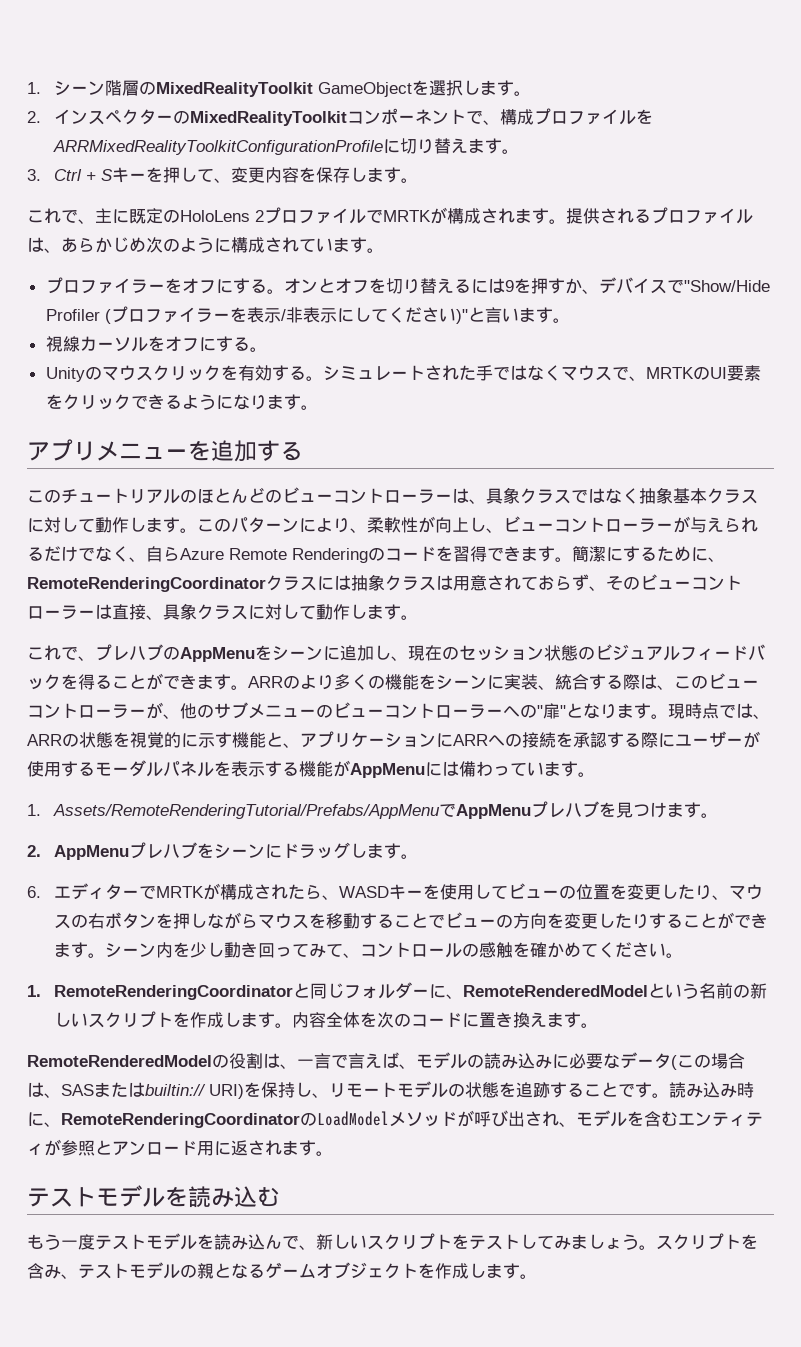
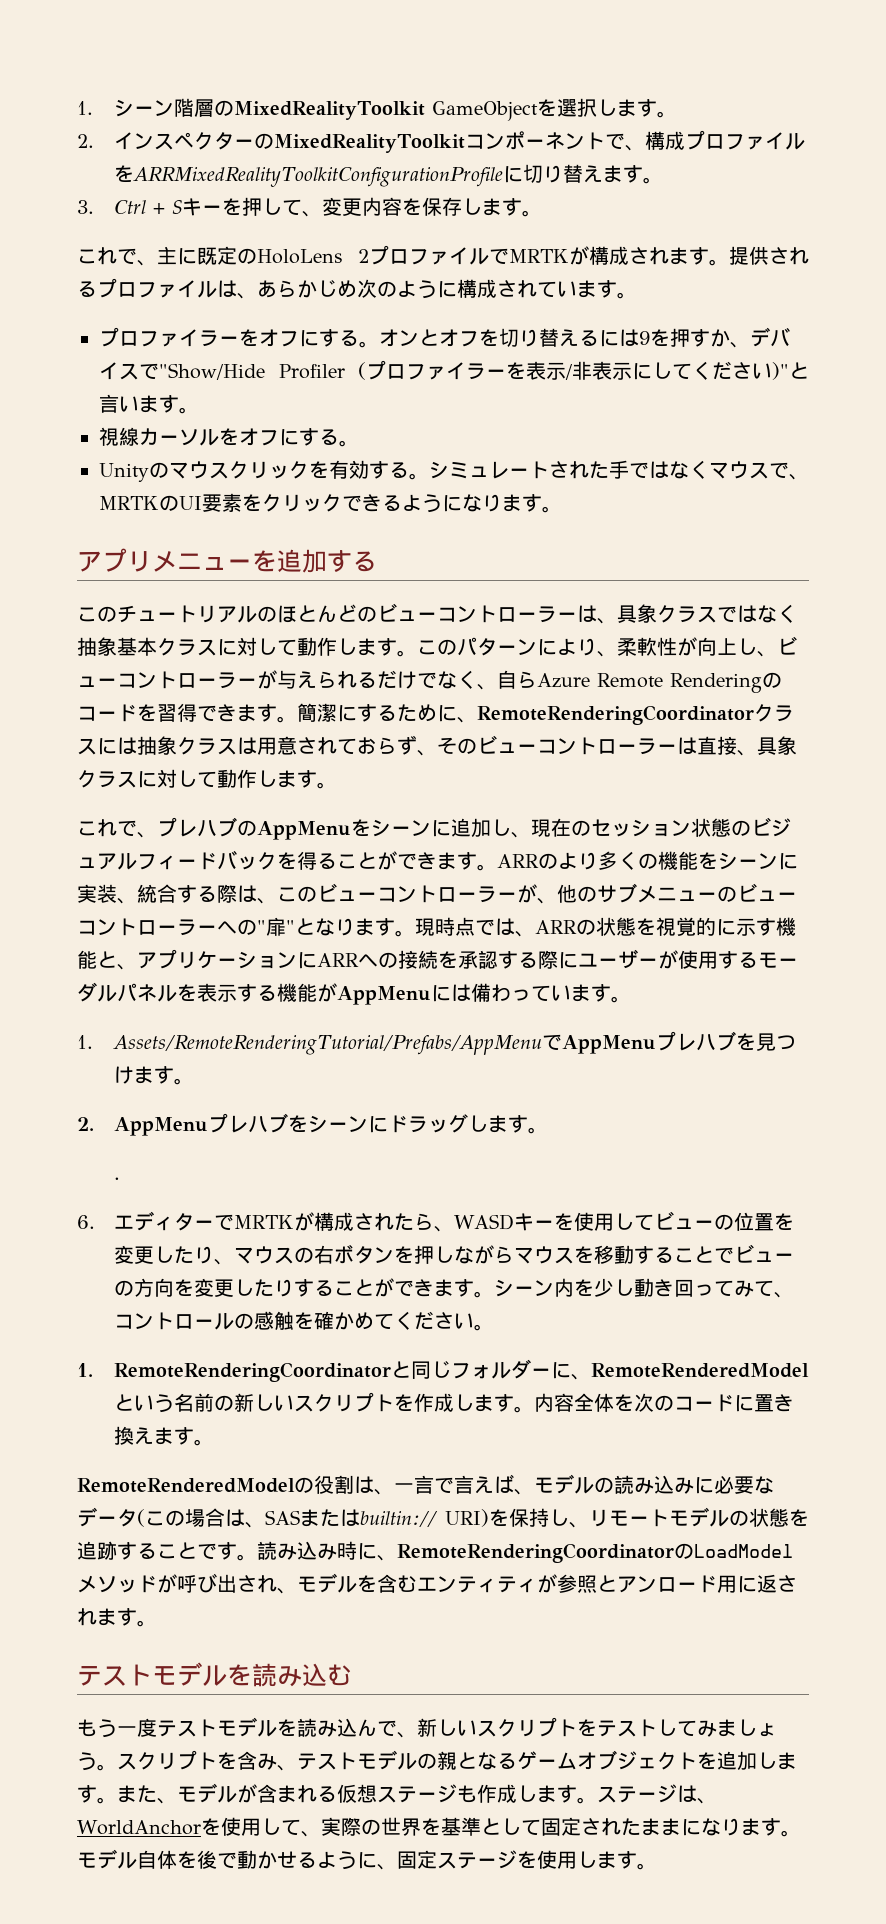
(418, 856) none -> [114,1177,121,1180] // .
[435,1263,469,1279] 作成 -> [717,1751,797,1771] [77,1783,717,1804] [77,1817,801,1837] [77,1849,577,1870] 追加します。また、モデルが含まれる仮想ステージも作成します。ステージは、WorldAnchorを使用して、実際の世界を基準として固定されたままになります。モデル自体を後で動かせるように、固定ステージを使用

